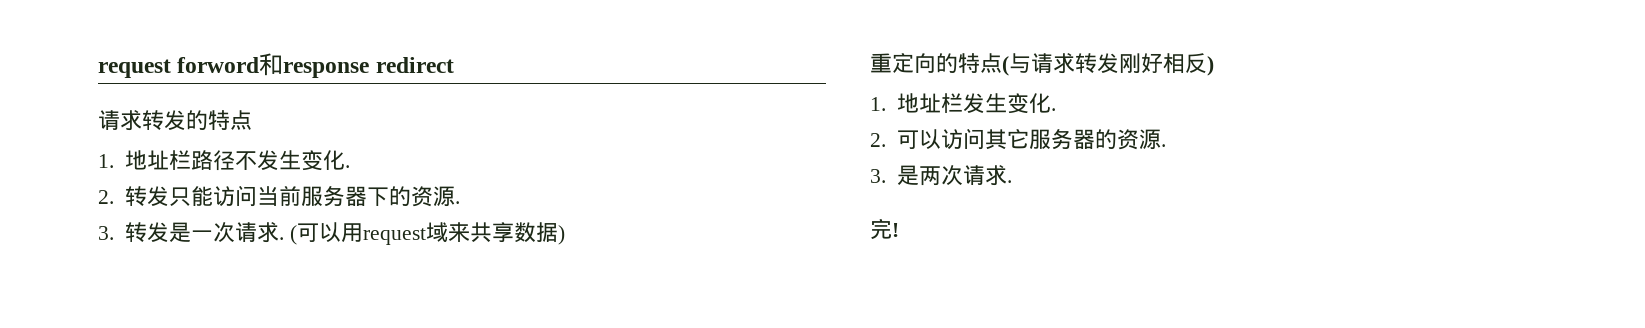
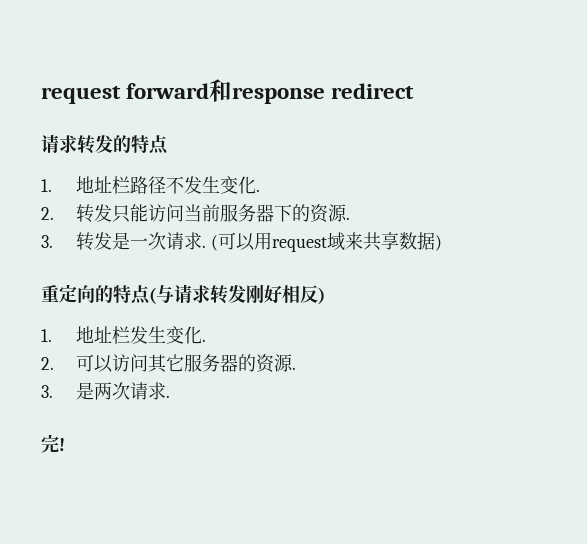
[98,57,260,78] request forword -> [41,83,210,104] request forward

